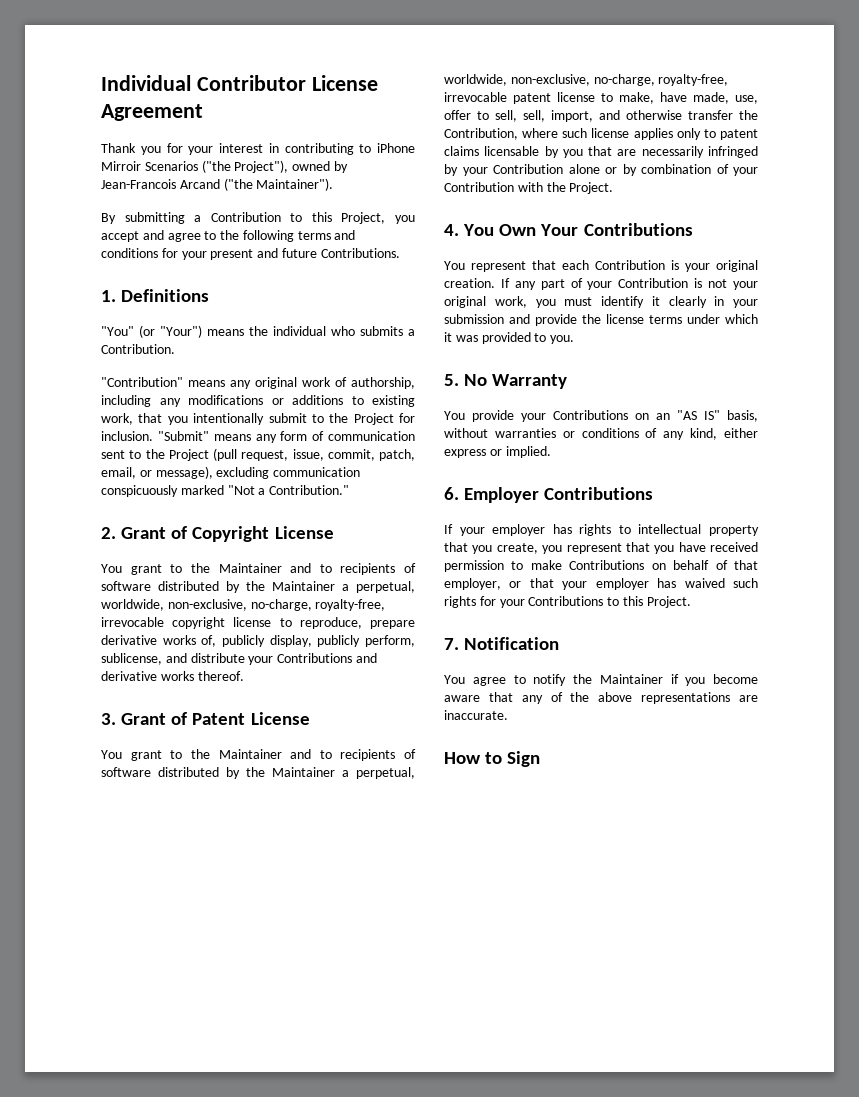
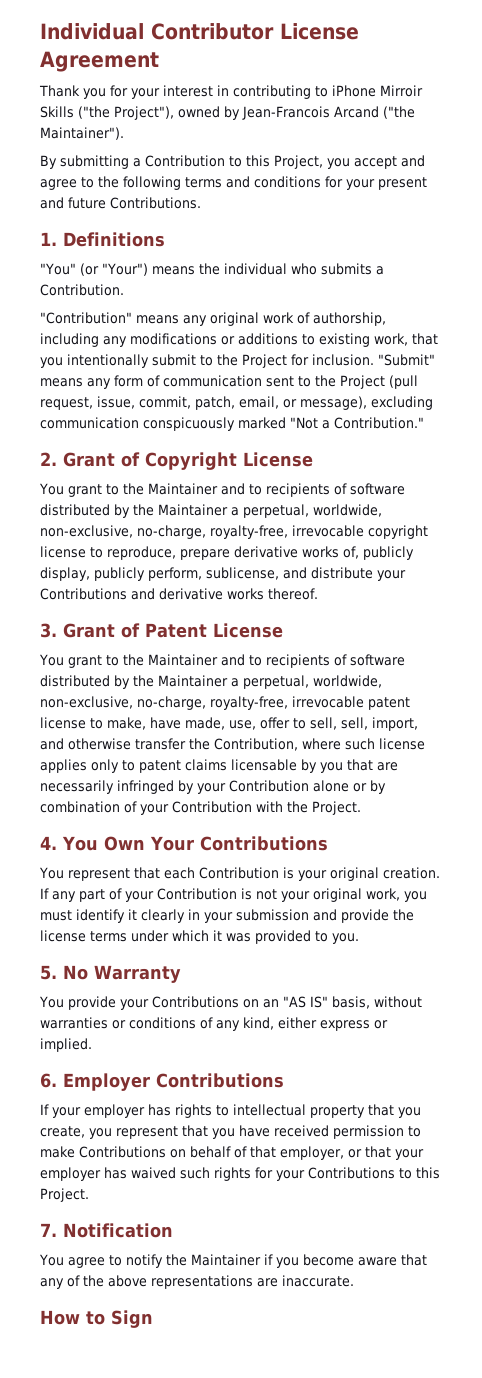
[144,161,198,171] Scenarios -> [40,106,74,118] Skills

